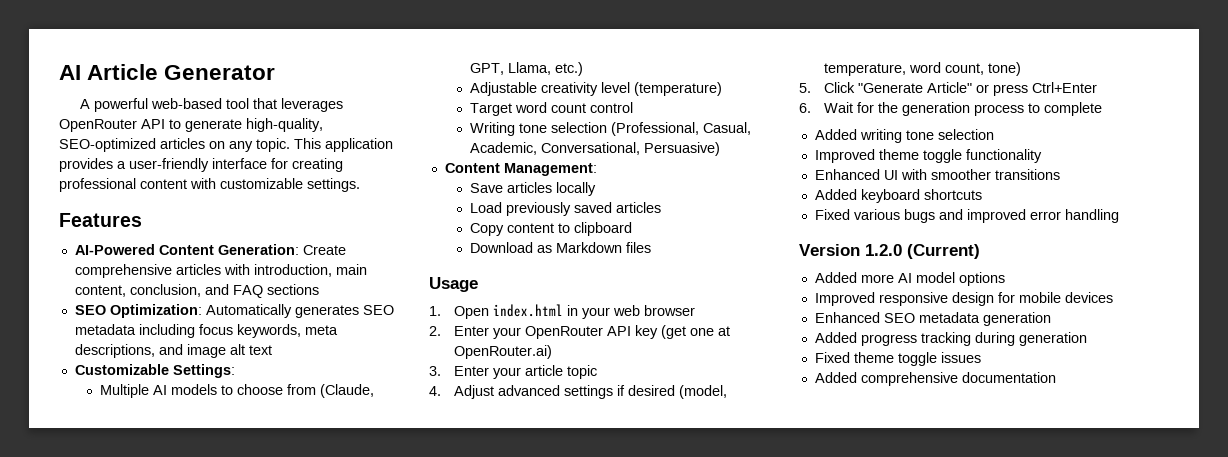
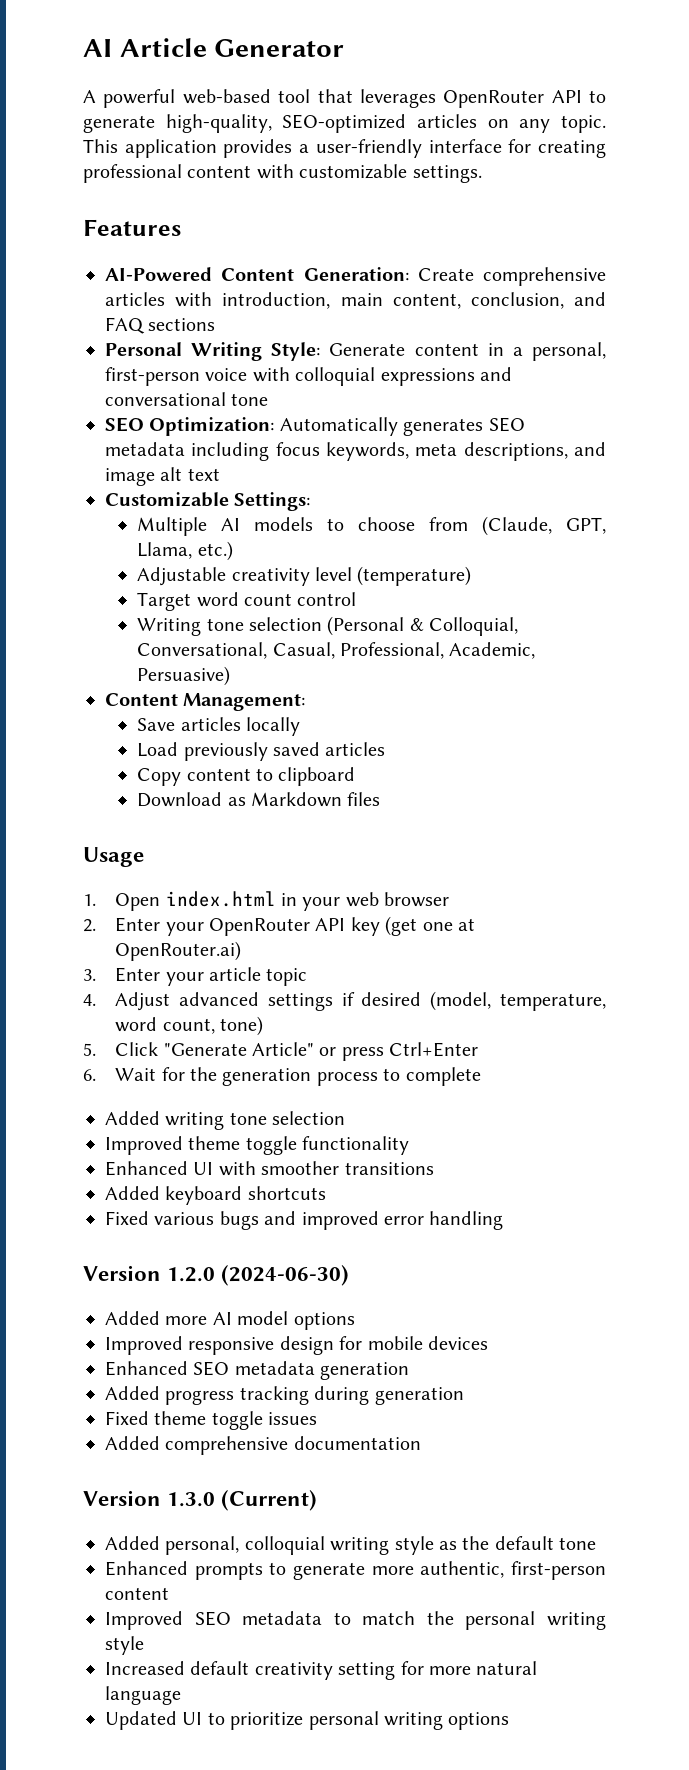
(319, 289) none -> [105,342,607,361] [105,367,512,386] [105,392,269,406] // Personal Writing Style: Generate content in a personal, first-person voice with colloquial expressions and conversational tone
[610,122,751,136] [469,142,640,155] (Professional, Casual, Academic, Conversational, -> [327,616,519,636] [137,642,536,659] (Personal & Colloquial, Conversational, Casual, Professional, Academic,
[907,244,980,259] (Current) -> [221,1265,350,1286] (2024-06-30)
(1056, 377) none -> [83,1490,318,1511] [105,1536,597,1555] [105,1561,606,1580] [105,1587,169,1600] [105,1611,606,1630] [105,1636,144,1655] [105,1661,538,1680] [105,1686,181,1705] [105,1711,510,1730] // Version 1.3.0 (Current) // Added personal, colloquial writing style as the default tone // Enhanced prompts to generate more authentic, first-person content // Improved SEO metadata to match the personal writing style // Increased default creativity setting for more natural language // Updated UI to prioritize personal writing options

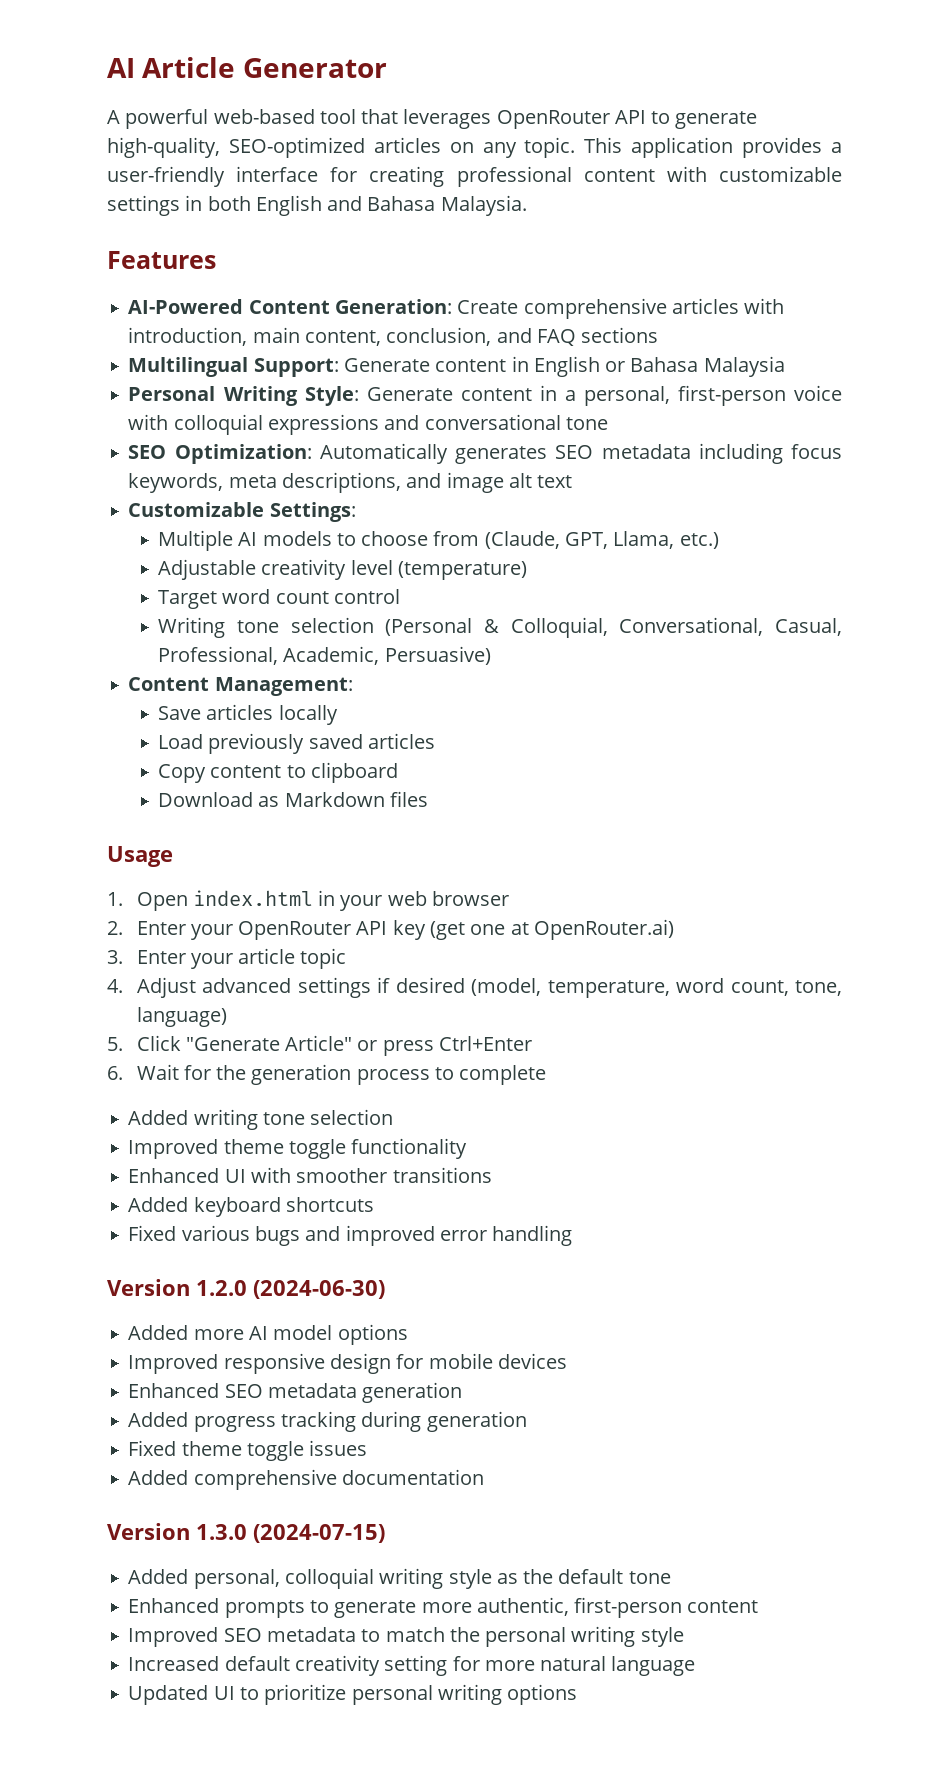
[412,165,482,183] settings. -> [107,195,527,216] settings in both English and Bahasa Malaysia.
(216, 324) none -> [128,356,785,377] // Multilingual Support: Generate content in English or Bahasa Malaysia
[219,1016,263,1036] tone) -> [795,980,842,996] [136,1007,227,1027] tone, language)
[221,1490,318,1511] (Current) -> [253,1524,385,1543] (2024-07-15)

